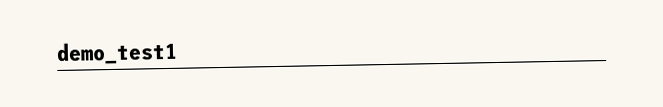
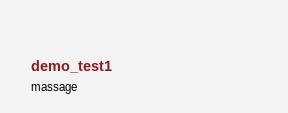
(178, 52) none -> [31,84,77,94] // massage

